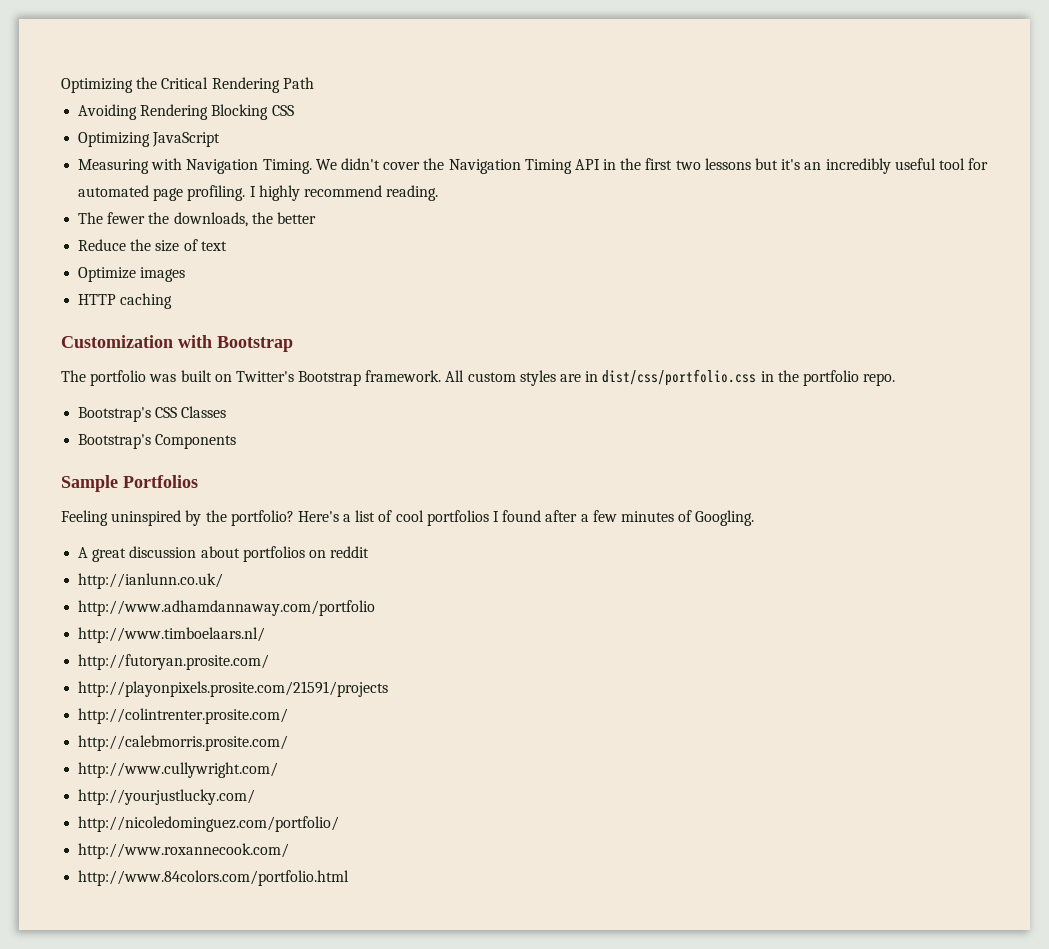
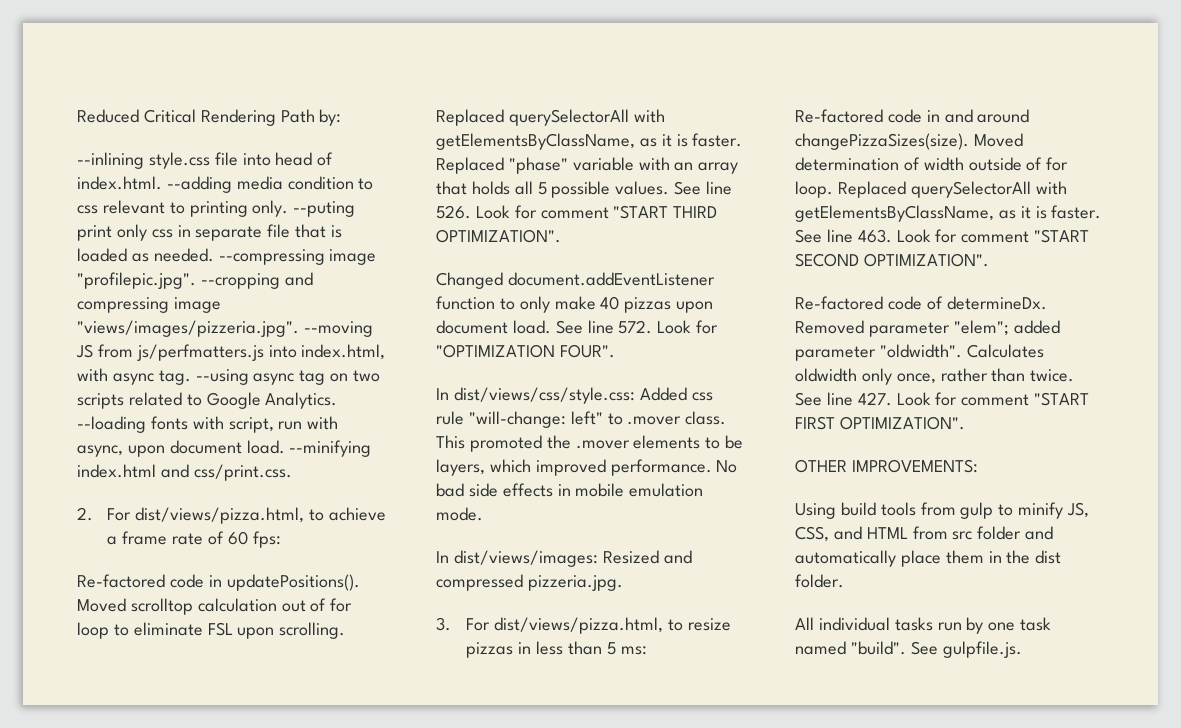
[61,77,158,93] Optimizing the -> [77,109,139,123] Reduced
[78,104,294,120] [78,132,221,147] [78,158,989,174] [78,185,439,201] [78,212,316,227] [78,239,227,252] [78,267,186,282] [78,293,173,309] [61,335,293,352] [61,369,896,386] [78,406,227,422] [78,434,237,449] [61,475,198,492] [61,510,755,526] [78,546,370,562] [78,573,224,589] [78,600,376,616] [78,627,266,643] [78,654,270,670] [78,681,389,697] [78,708,289,724] [78,735,289,751] [78,762,279,778] [78,789,256,805] [78,816,340,832] [78,843,290,859] [78,870,350,886] // Avoiding Rendering Blocking CSS // Optimizing JavaScript // Measuring with Navigation Timing. We didn't cover the Navigation Timing API in the first two lessons but it's an incredibly useful tool for automated page profiling. I highly recommend reading. // The fewer the downloads, the better // Reduce the size of text // Optimize images // HTTP caching // Customization with Bootstrap // The portfolio was built on Twitter's Bootstrap framework. All custom styles are in dist/css/portfolio.css in the portfolio repo. // Bootstrap's CSS Classes // Bootstrap's Components // Sample Portfolios // Feeling uninspired by the portfolio? Here's a list of cool portfolios I found after a few minutes of Googling. // A great discussion about portfolios on reddit // http://ianlunn.co.uk/ // http://www.adhamdannaway.com/portfolio // http://www.timboelaars.nl/ // http://futoryan.prosite.com/ // http://playonpixels.prosite.com/21591/projects // http://colintrenter.prosite.com/ // http://calebmorris.prosite.com/ // http://www.cullywright.com/ // http://yourjustlucky.com/ // http://nicoledominguez.com/portfolio/ // http://www.roxannecook.com/ // http://www.84colors.com/portfolio.html -> [319,109,342,126] [77,152,334,169] [77,176,374,193] [77,200,356,217] [77,224,343,241] [77,248,377,265] [77,272,313,289] [77,297,221,313] [77,320,373,337] [76,344,386,361] [77,368,381,385] [77,392,338,409] [77,416,339,433] [77,440,372,457] [77,464,292,481] [77,507,386,524] [107,531,281,548] [77,574,360,591] [77,598,353,615] [77,622,346,639] [436,109,665,126] [436,133,743,150] [436,157,739,174] [436,181,733,198] [436,205,718,219] [436,229,561,243] [436,272,715,289] [436,296,714,313] [436,320,719,334] [436,344,615,358] [436,387,713,404] [436,411,727,428] [436,435,744,452] [436,459,738,476] [436,483,704,497] [436,507,483,521] [436,550,692,567] [436,574,623,591] [436,617,731,634] [466,641,647,658] [795,109,1030,123] [795,133,1023,150] [795,157,1069,171] [795,181,1067,198] [795,205,1102,222] [795,229,1090,243] [795,253,989,267] [795,296,1047,310] [795,320,1060,337] [795,344,1044,361] [795,368,1075,385] [795,392,1090,406] [795,416,965,430] [795,459,978,473] [795,502,1090,519] [795,526,1054,542] [795,550,1062,567] [795,574,844,588] [795,617,1052,634] [795,641,1022,658] by: // --inlining style.css file into head of index.html. --adding media condition to css relevant to printing only. --puting print only css in separate file that is loaded as needed. --compressing image "profilepic.jpg". --cropping and compressing image "views/images/pizzeria.jpg". --moving JS from js/perfmatters.js into index.html, with async tag. --using async tag on two scripts related to Google Analytics. --loading fonts with script, run with async, upon document load. --minifying index.html and css/print.css. // 2. For dist/views/pizza.html, to achieve a frame rate of 60 fps: // Re-factored code in updatePositions(). Moved scrolltop calculation out of for loop to eliminate FSL upon scrolling. Replaced querySelectorAll with getElementsByClassName, as it is faster. Replaced "phase" variable with an array that holds all 5 possible values. See line 526. Look for comment "START THIRD OPTIMIZATION". // Changed document.addEventListener function to only make 40 pizzas upon document load. See line 572. Look for "OPTIMIZATION FOUR". // In dist/views/css/style.css: Added css rule "will-change: left" to .mover class. This promoted the .mover elements to be layers, which improved performance. No bad side effects in mobile emulation mode. // In dist/views/images: Resized and compressed pizzeria.jpg. // 3. For dist/views/pizza.html, to resize pizzas in less than 5 ms: // Re-factored code in and around changePizzaSizes(size). Moved determination of width outside of for loop. Replaced querySelectorAll with getElementsByClassName, as it is faster. See line 463. Look for comment "START SECOND OPTIMIZATION". // Re-factored code of determineDx. Removed parameter "elem"; added parameter "oldwidth". Calculates oldwidth only once, rather than twice. See line 427. Look for comment "START FIRST OPTIMIZATION". // OTHER IMPROVEMENTS: // Using build tools from gulp to minify JS, CSS, and HTML from src folder and automatically place them in the dist folder. // All individual tasks run by one task named "build". See gulpfile.js.

